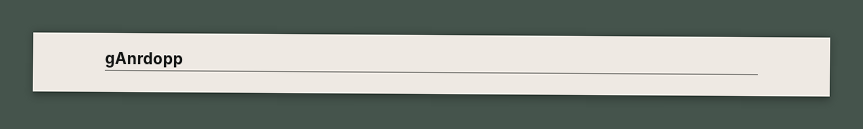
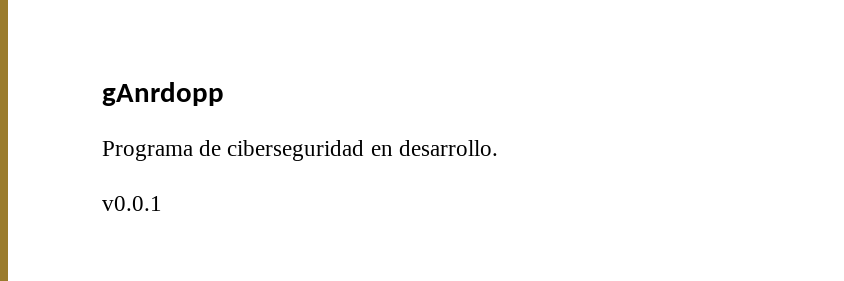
(184, 60) none -> [102,140,498,161] [102,196,162,211] // Programa de ciberseguridad en desarrollo. // v0.0.1

